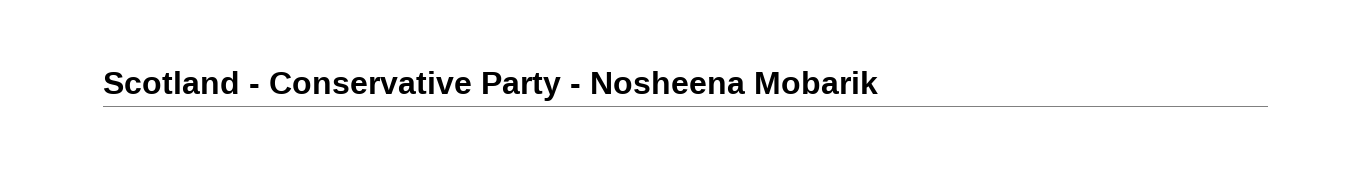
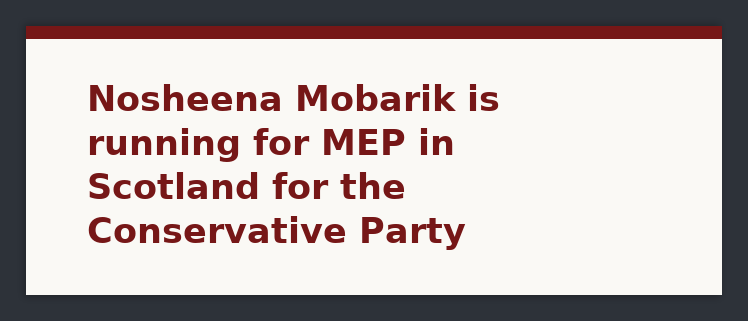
[103,71,878,101] Scotland - Conservative Party - Nosheena Mobarik -> [87,84,500,111] [87,128,455,162] [87,172,406,199] [87,216,466,250] Nosheena Mobarik is running for MEP in Scotland for the Conservative Party

